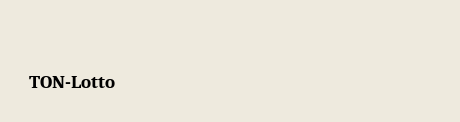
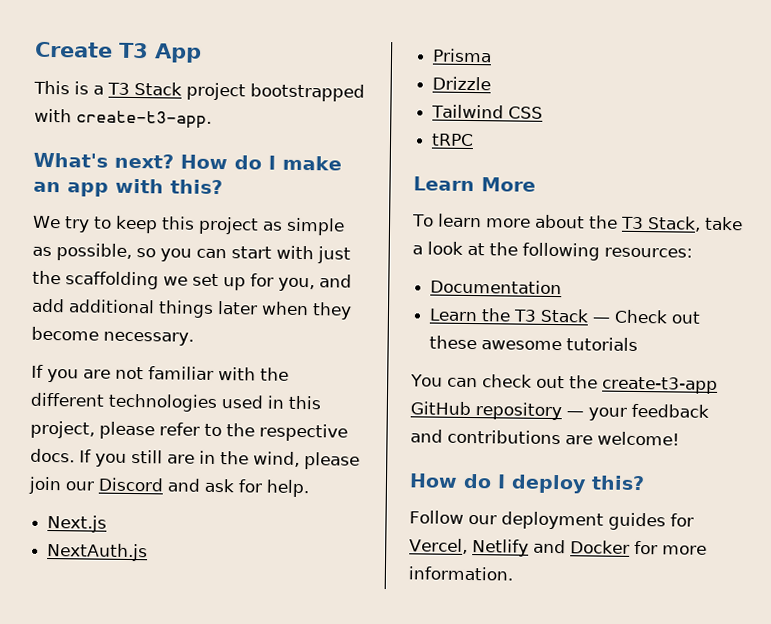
[29,76,115,88] TON-Lotto -> [35,41,202,63] [33,80,365,102] [34,108,212,129] [33,152,342,171] [33,178,223,197] [32,215,345,236] [32,243,351,264] [32,270,352,292] [31,298,352,320] [31,326,194,346] [31,364,289,383] [30,392,321,413] [30,420,348,442] [30,448,360,470] [28,476,309,498] [47,515,108,533] [47,543,149,562] [432,48,493,63] [432,76,492,91] [431,104,544,119] [431,133,475,147] [413,176,536,192] [412,213,743,232] [412,241,693,261] [430,279,563,295] [429,308,702,324] [429,335,639,352] [410,374,718,394] [410,401,709,421] [410,429,680,446] [409,473,645,494] [409,510,694,531] [409,538,707,557] [408,566,513,581] Create T3 App // This is a T3 Stack project bootstrapped with create-t3-app. // What's next? How do I make an app with this? // We try to keep this project as simple as possible, so you can start with just the scaffolding we set up for you, and add additional things later when they become necessary. // If you are not familiar with the different technologies used in this project, please refer to the respective docs. If you still are in the wind, please join our Discord and ask for help. // Next.js // NextAuth.js // Prisma // Drizzle // Tailwind CSS // tRPC // Learn More // To learn more about the T3 Stack, take a look at the following resources: // Documentation // Learn the T3 Stack — Check out these awesome tutorials // You can check out the create-t3-app GitHub repository — your feedback and contributions are welcome! // How do I deploy this? // Follow our deployment guides for Vercel, Netlify and Docker for more information.

